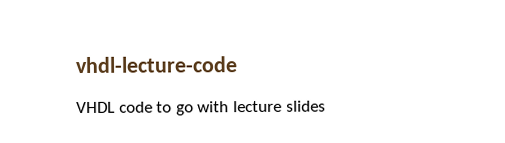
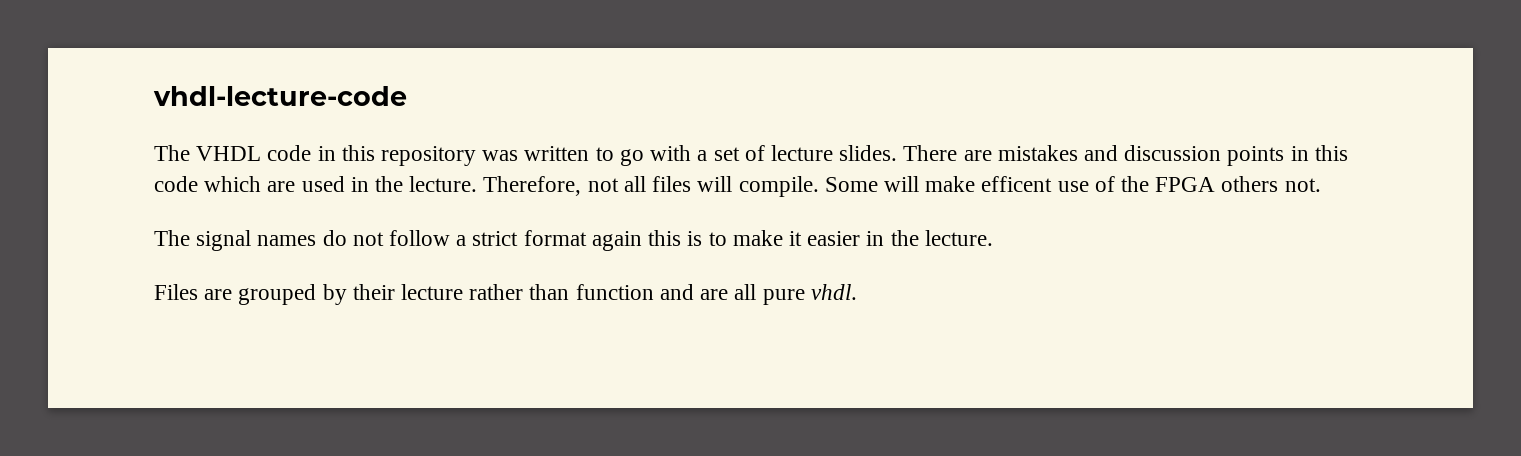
(238, 65) none -> [154,145,190,161] The
[156,100,326,116] to go with lecture slides -> [317,145,1348,166] [154,176,1321,197] [154,230,993,251] [154,284,857,305] in this repository was written to go with a set of lecture slides. There are mistakes and discussion points in this code which are used in the lecture. Therefore, not all files will compile. Some will make efficent use of the FPGA others not. // The signal names do not follow a strict format again this is to make it easier in the lecture. // Files are grouped by their lecture rather than function and are all pure vhdl.

